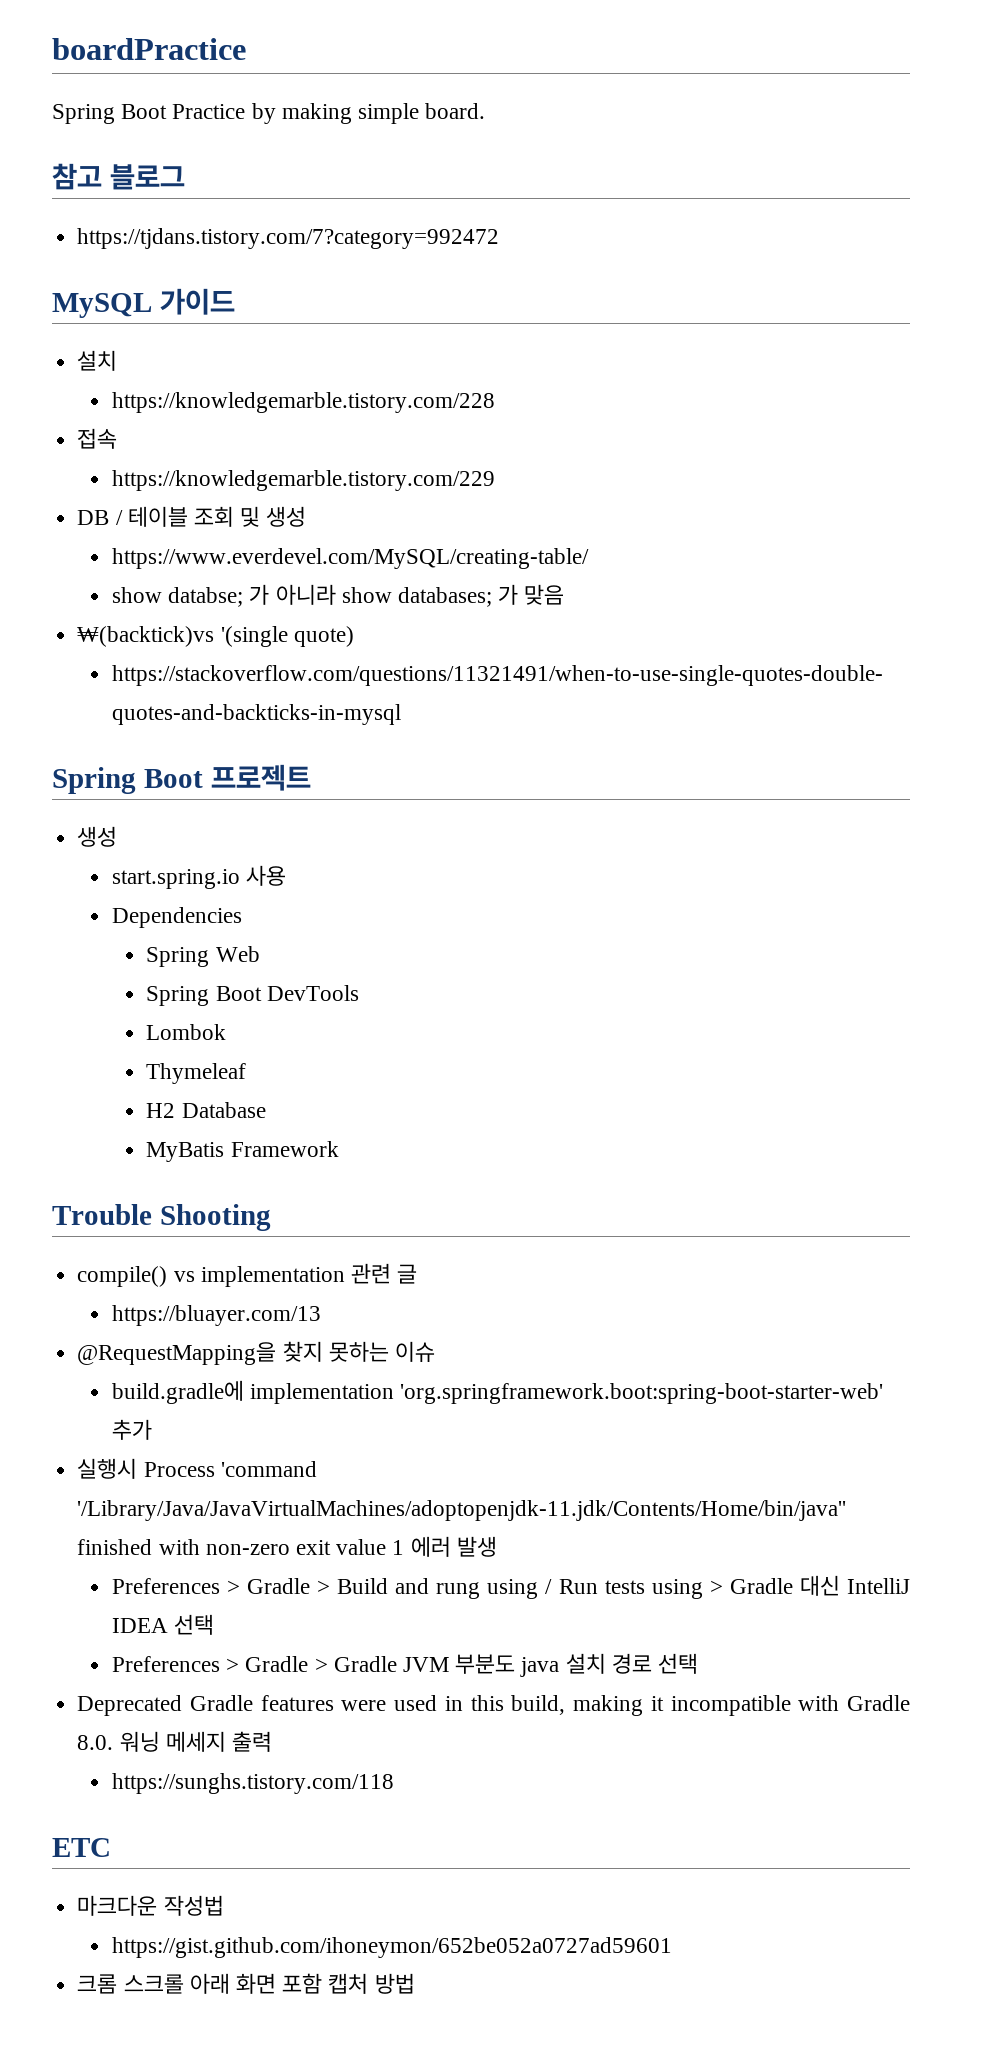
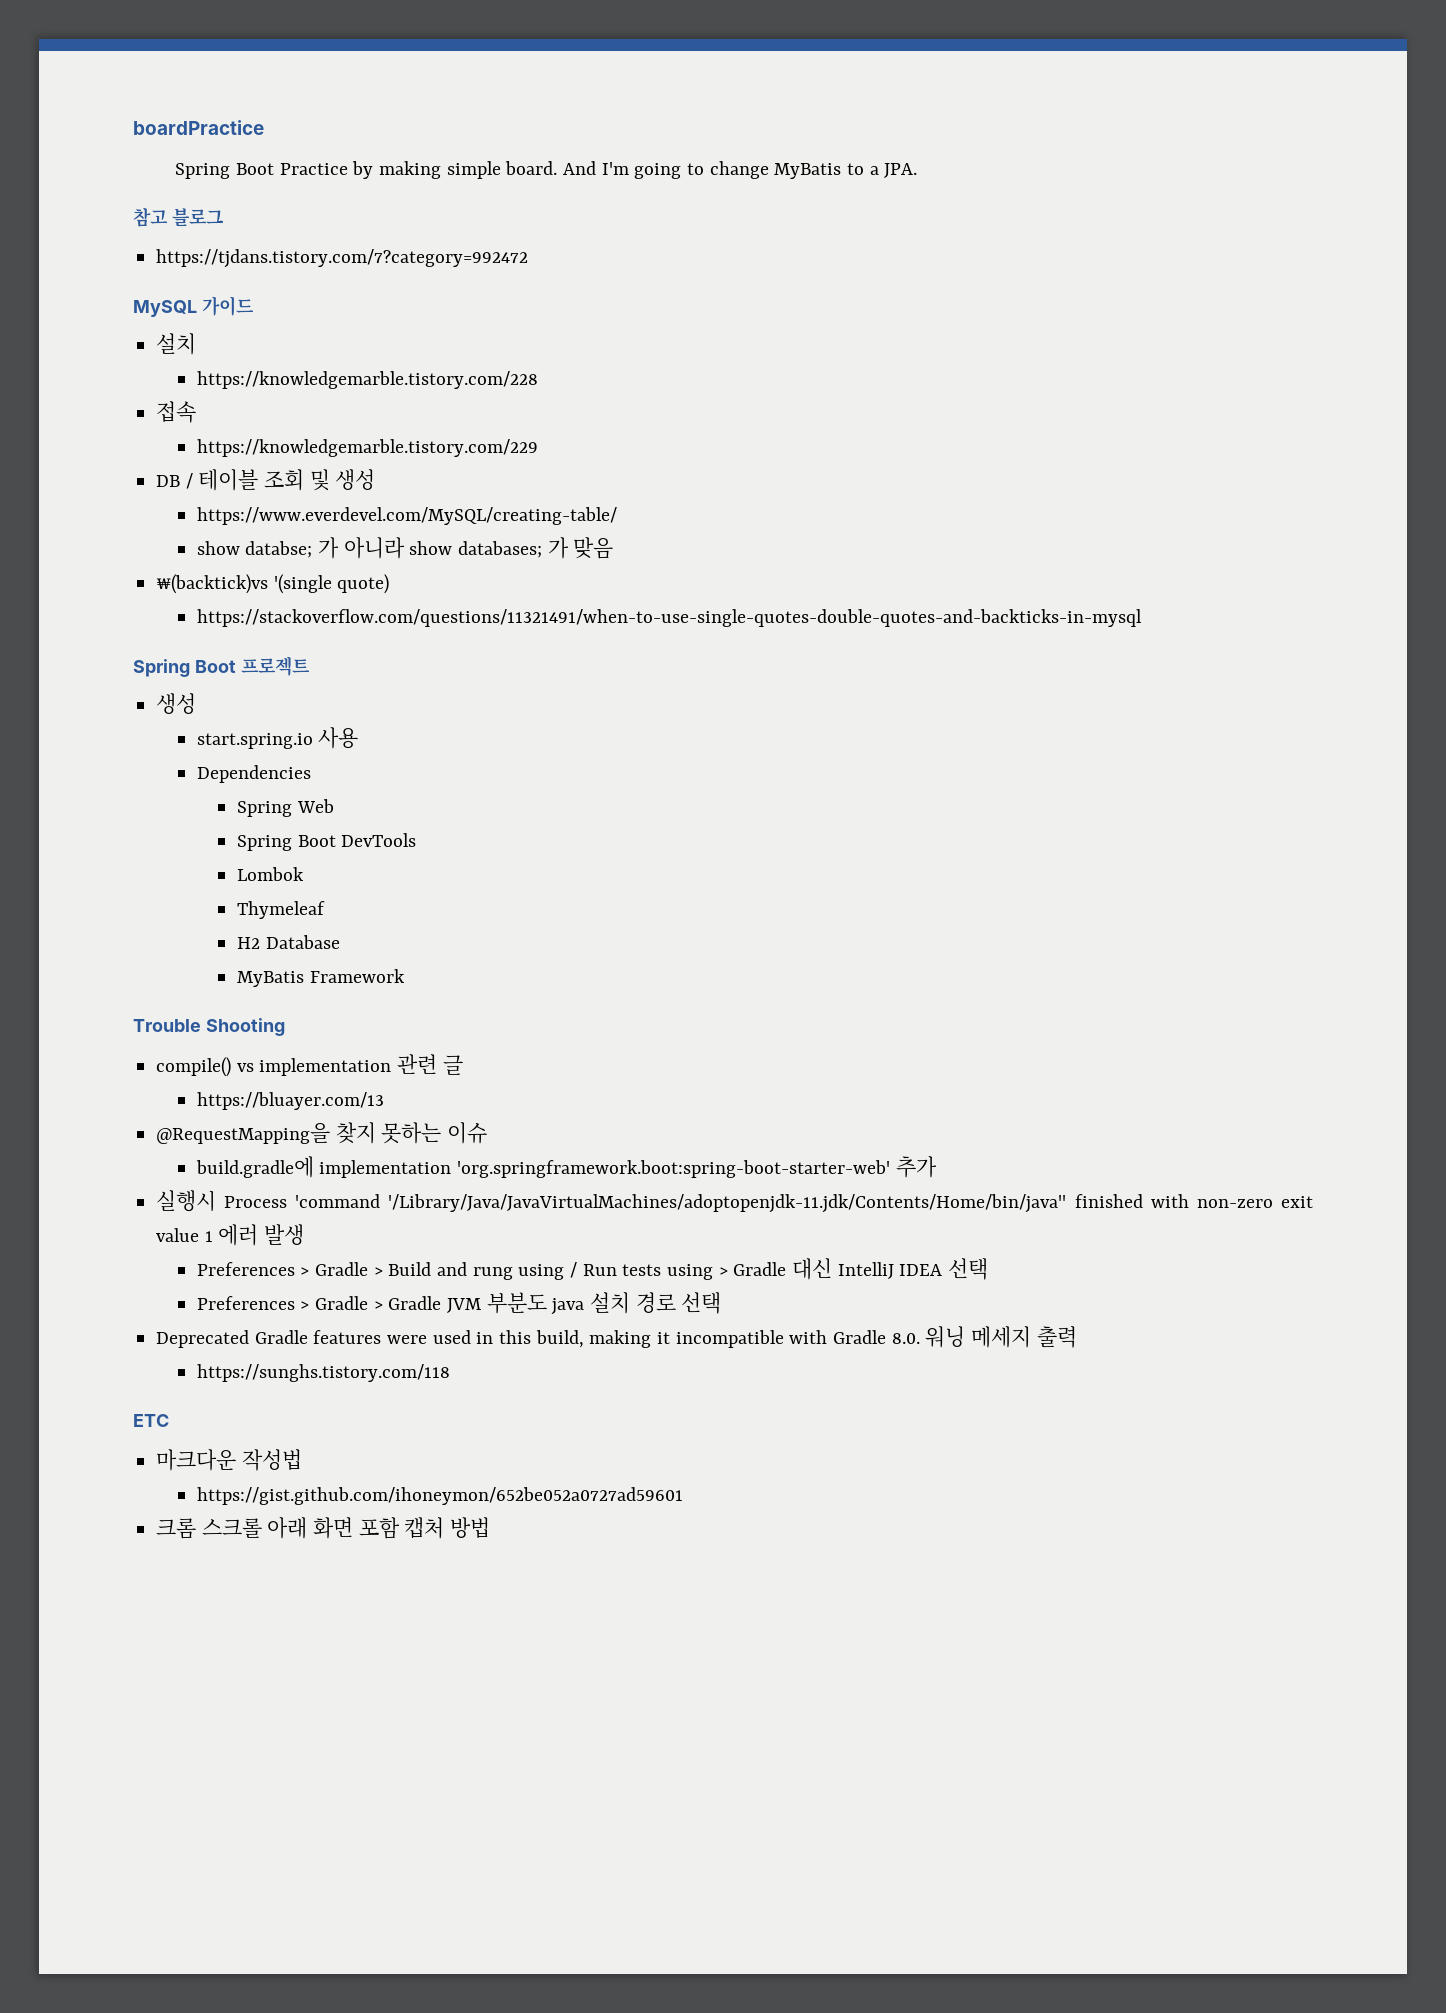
(486, 111) none -> [563,161,918,179] And I'm going to change MyBatis to a JPA.

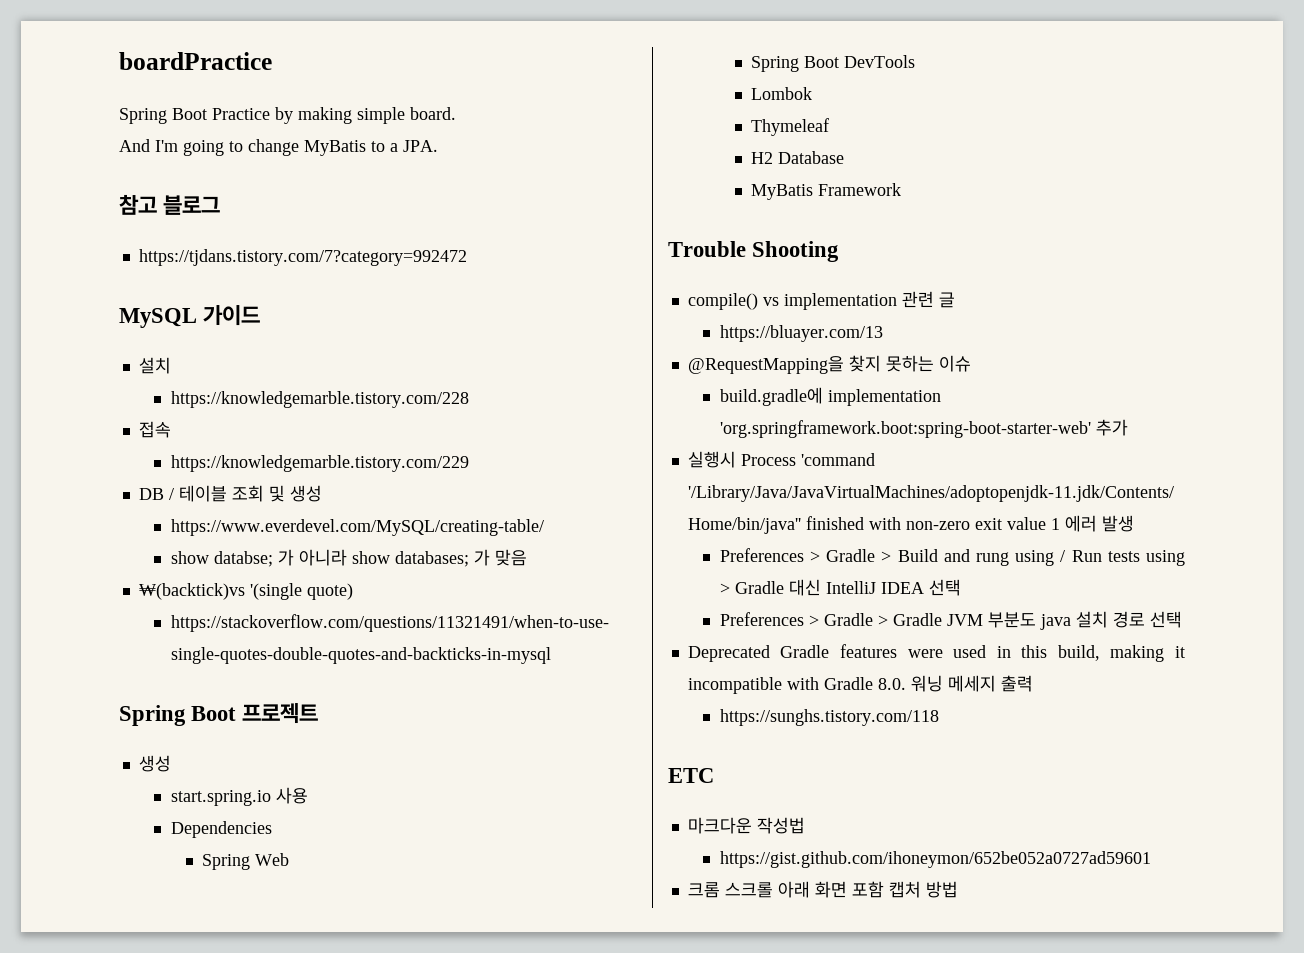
(558, 168) none -> (456, 113) //

